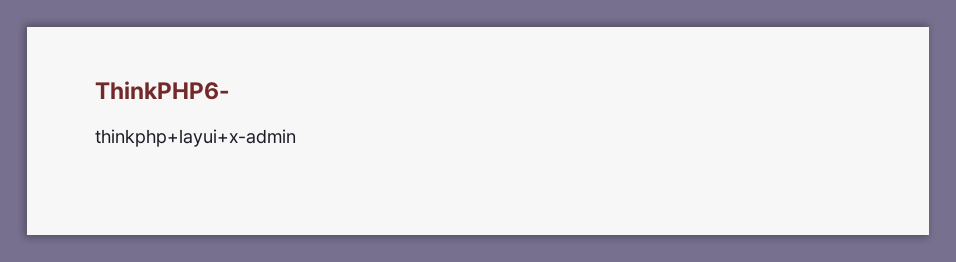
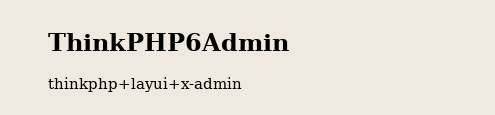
[95,81,230,100] ThinkPHP6- -> [48,33,289,51] ThinkPHP6Admin

